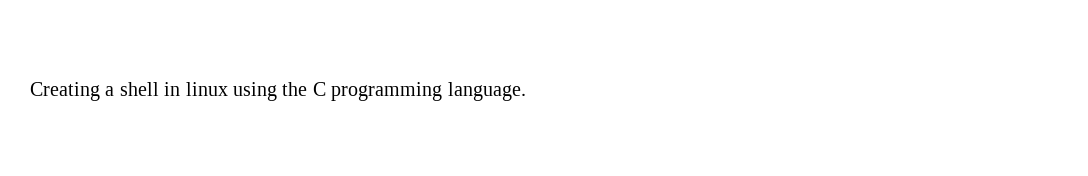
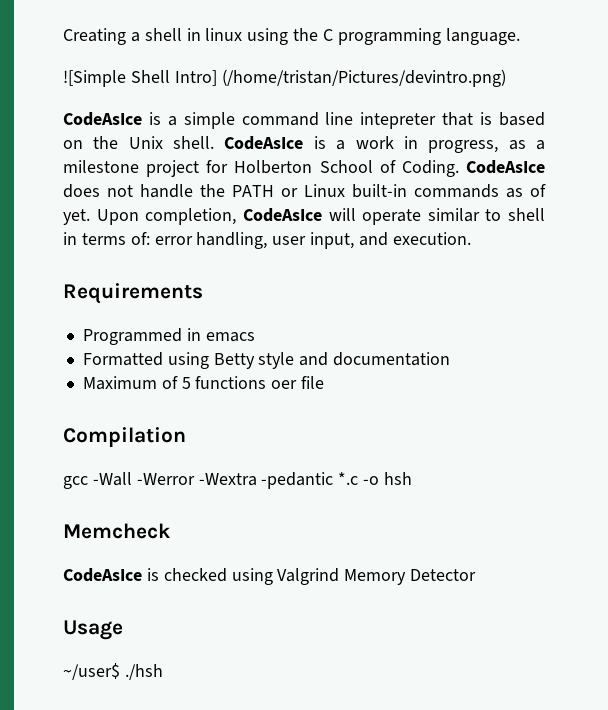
(526, 91) none -> [63,69,506,87] [63,112,546,129] [63,136,546,153] [63,160,545,177] [63,184,546,198] [63,208,545,225] [63,232,471,249] [63,283,203,304] [82,328,255,345] [82,352,451,369] [82,376,325,390] [63,427,186,447] [63,472,413,489] [63,523,171,539] [63,568,477,585] [63,620,123,640] [63,663,163,680] // ![Simple Shell Intro] (/home/tristan/Pictures/devintro.png) // CodeAsIce is a simple command line intepreter that is based on the Unix shell. CodeAsIce is a work in progress, as a milestone project for Holberton School of Coding. CodeAsIce does not handle the PATH or Linux built-in commands as of yet. Upon completion, CodeAsIce will operate similar to shell in terms of: error handling, user input, and execution. // Requirements // Programmed in emacs // Formatted using Betty style and documentation // Maximum of 5 functions oer file // Compilation // gcc -Wall -Werror -Wextra -pedantic *.c -o hsh // Memcheck // CodeAsIce is checked using Valgrind Memory Detector // Usage // ~/user$ ./hsh

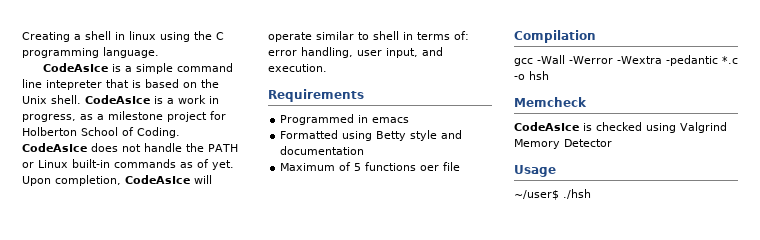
[63,69,506,87] // ![Simple Shell Intro] (/home/tristan/Pictures/devintro.png) -> (159, 52) none

